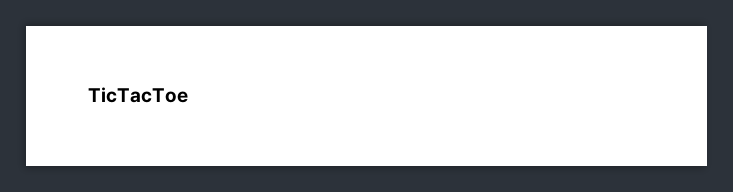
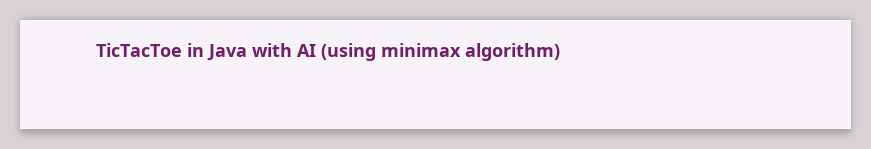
(188, 95) none -> [187,43,560,61] in Java with AI (using minimax algorithm)

